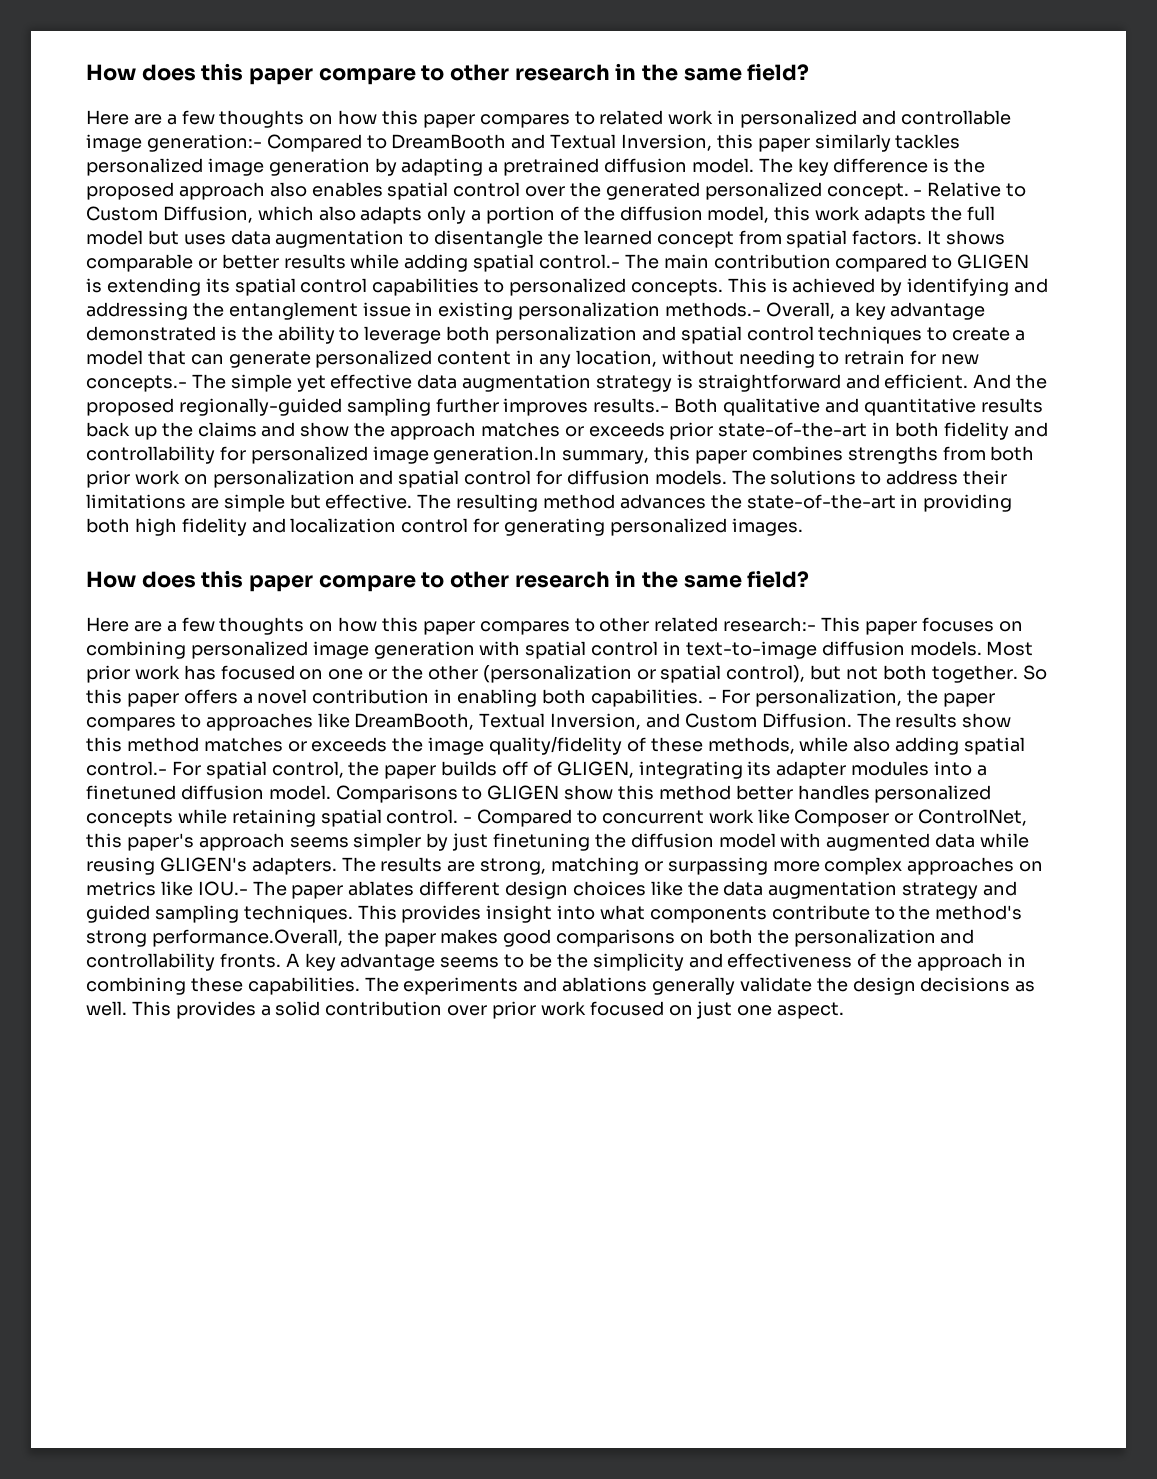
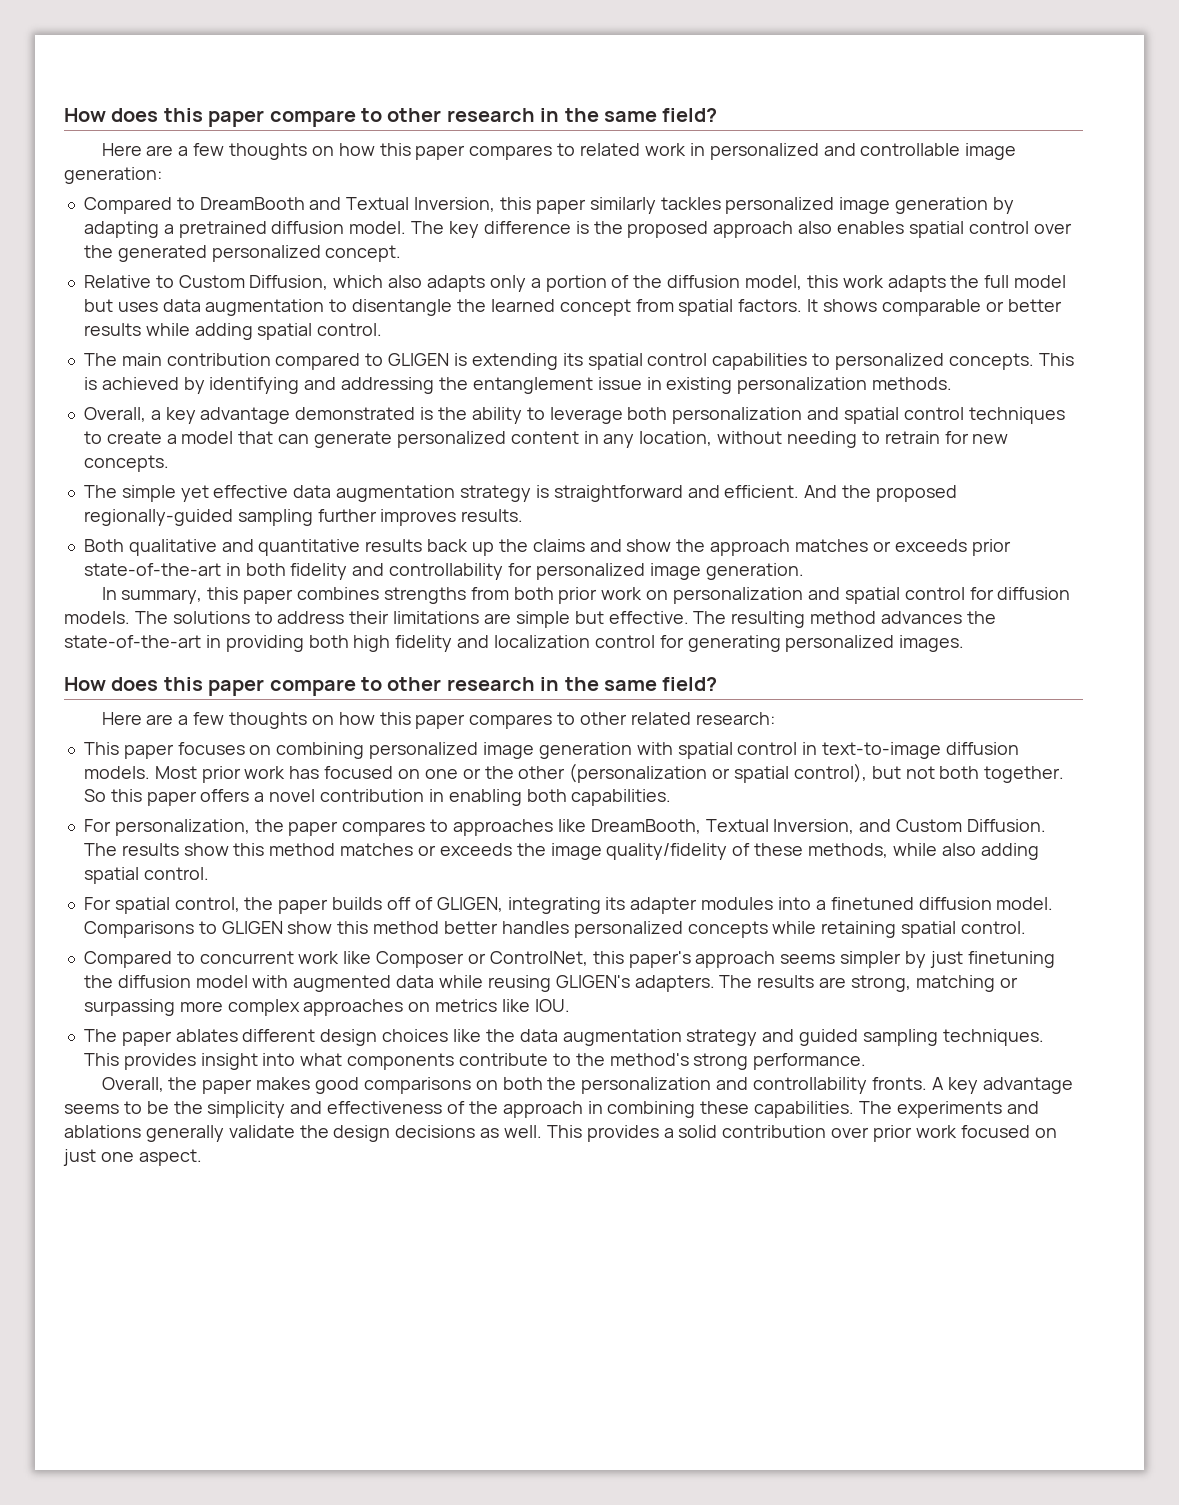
[146,134,262,152] generation:- -> [64,167,162,184] generation: //
[913,190,923,196] - -> (402, 253) //
[539,254,621,269] control.- -> [317,323,383,336] control. //
[665,302,762,317] methods.- -> [872,377,953,390] methods. //
[86,375,187,392] concepts.- -> [83,455,169,472] concepts. //
[593,398,670,413] results.- -> [461,509,524,522] results. //
[433,446,558,464] generation.In -> [705,563,804,580] [101,587,117,600] generation. // In
[723,617,817,632] research:- -> [695,712,775,725] research: //
[707,697,717,703] - -> (672, 797) //
[86,761,167,776] control.- -> [143,867,209,880] control. //
[463,817,473,823] - -> (1026, 927) //
[197,881,248,896] IOU.- -> [534,999,570,1012] IOU. //
[151,929,343,947] performance.Overall, -> [753,1053,867,1070] [101,1077,164,1092] performance. // Overall,

